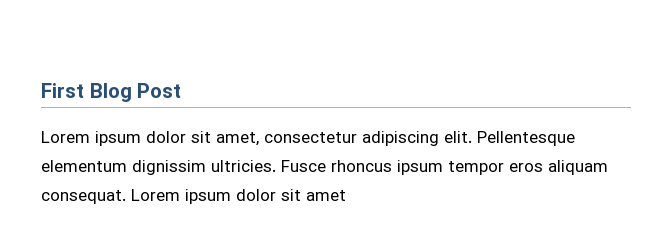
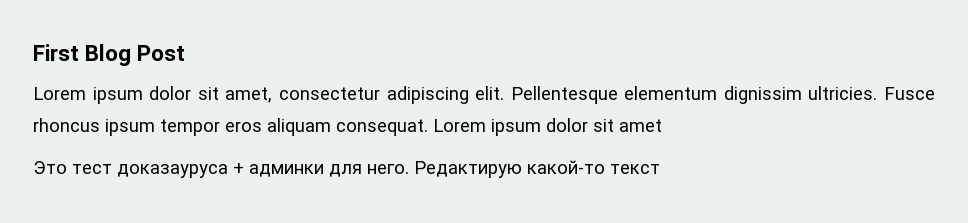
(346, 195) none -> [33,160,660,178] // Это тест доказауруса + админки для него. Редактирую какой-то текст

